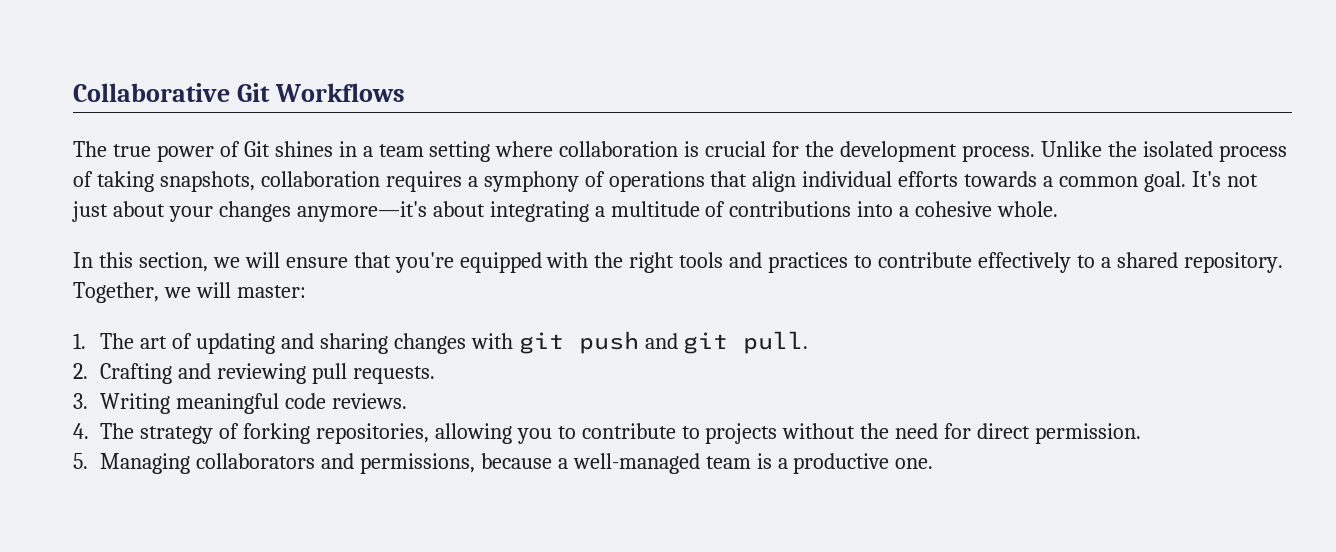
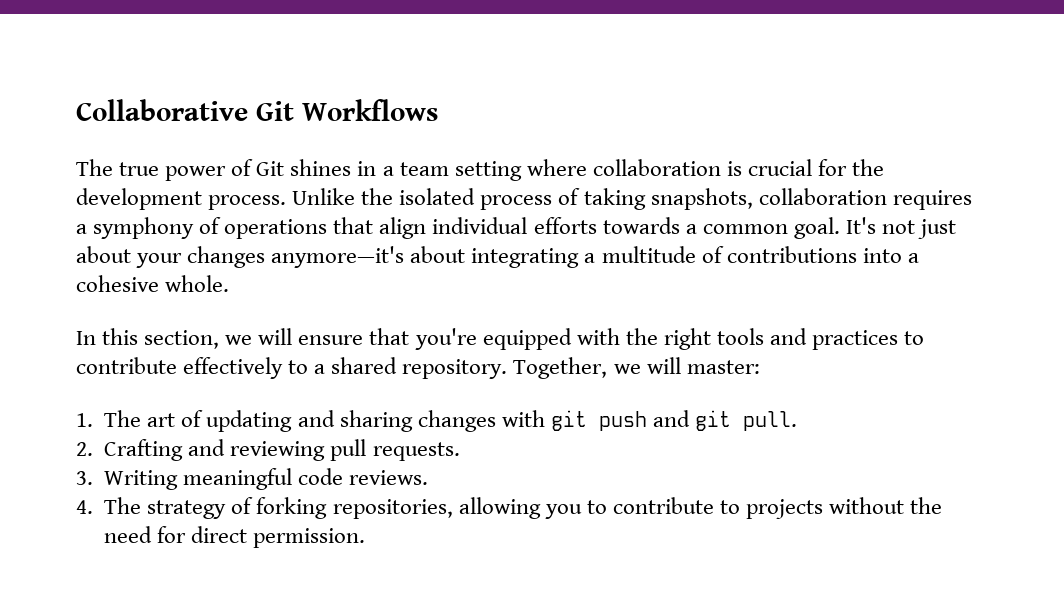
[73,453,934,474] // 5. Managing collaborators and permissions, because a well-managed team is a productive one. -> (366, 538) none

